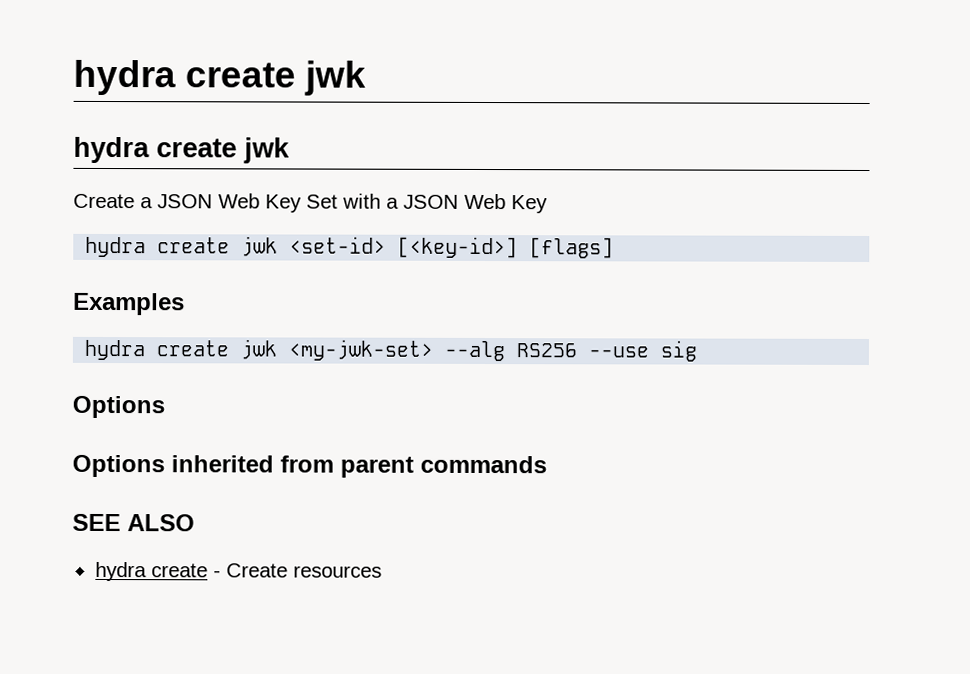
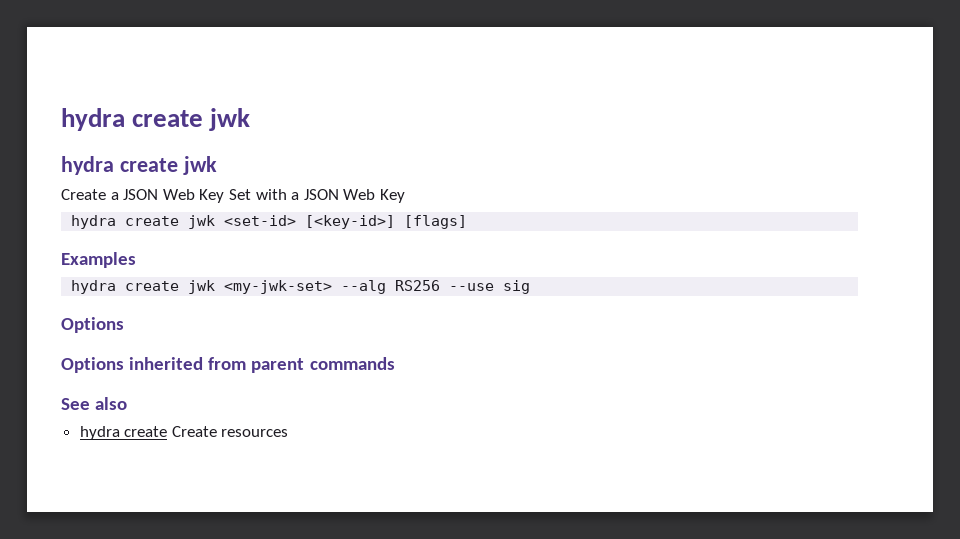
[72,513,195,532] [94,561,221,582] SEE ALSO // hydra create - -> [61,397,128,410] [79,426,168,440] See also // hydra create

